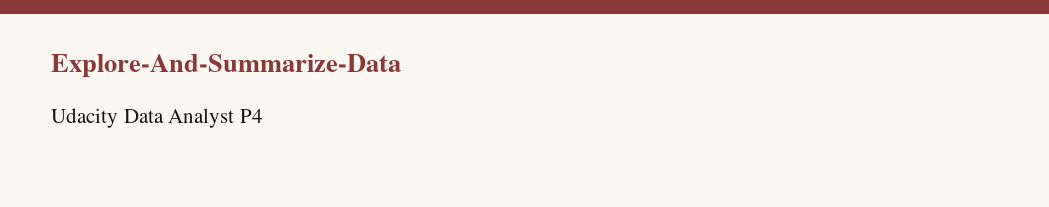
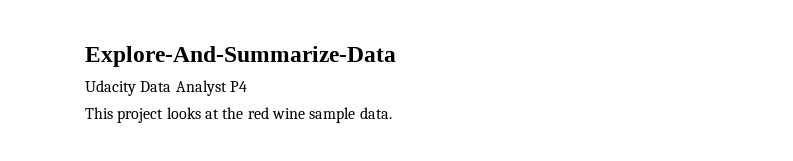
(264, 116) none -> [85,107,392,123] // This project looks at the red wine sample data.

